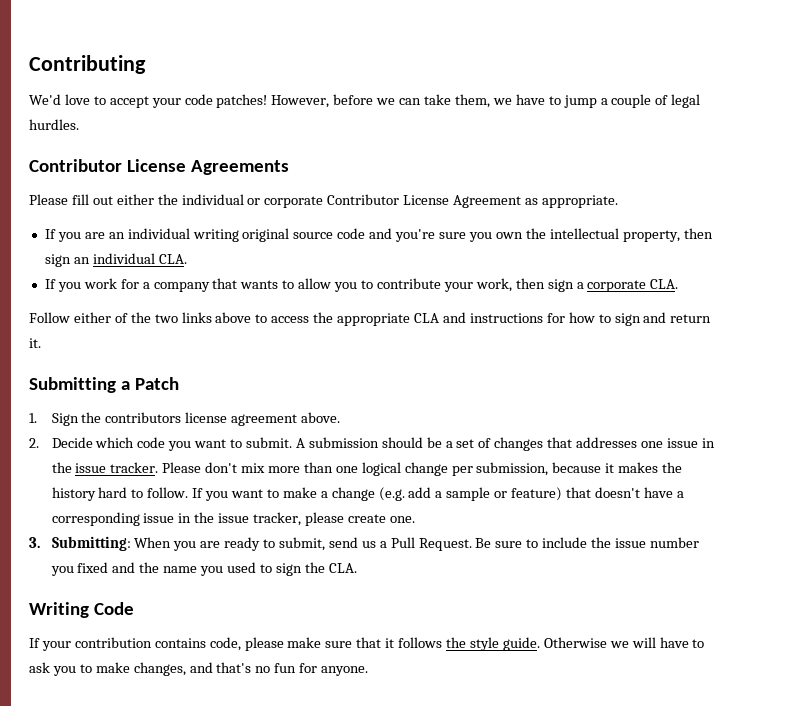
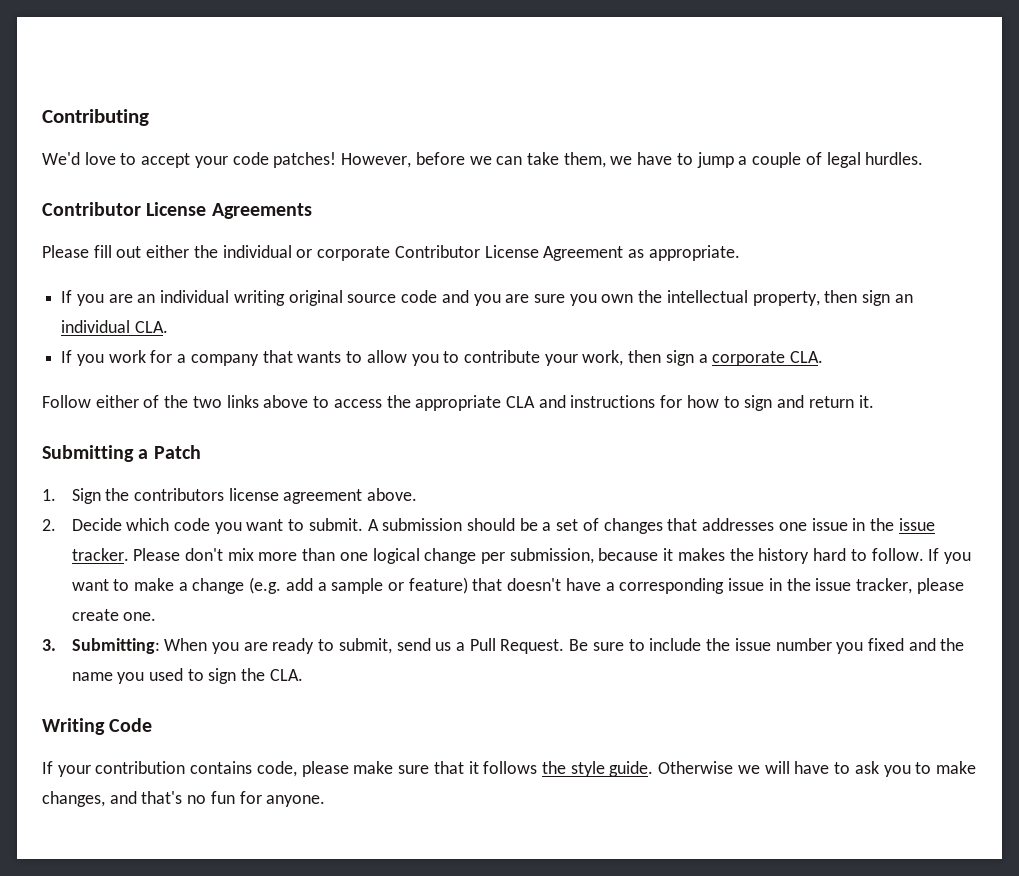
[395,229,436,242] you're -> [473,294,530,306] you are

